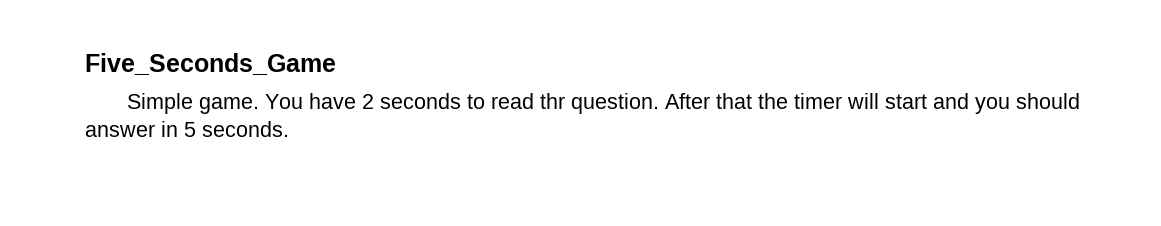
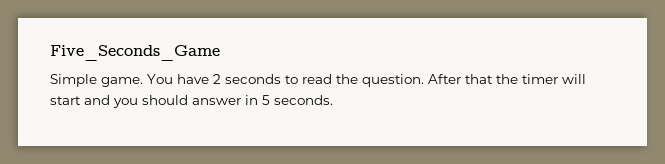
[540,93,566,109] thr -> [336,74,358,84] the

